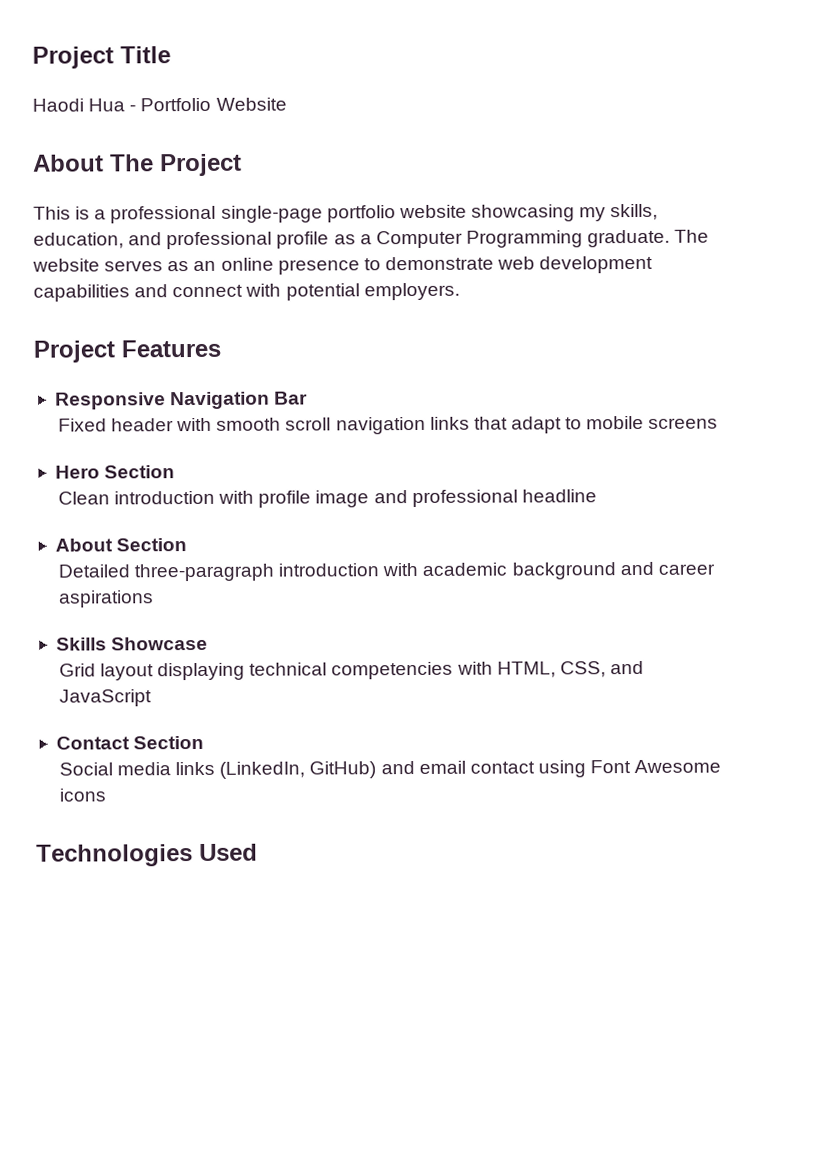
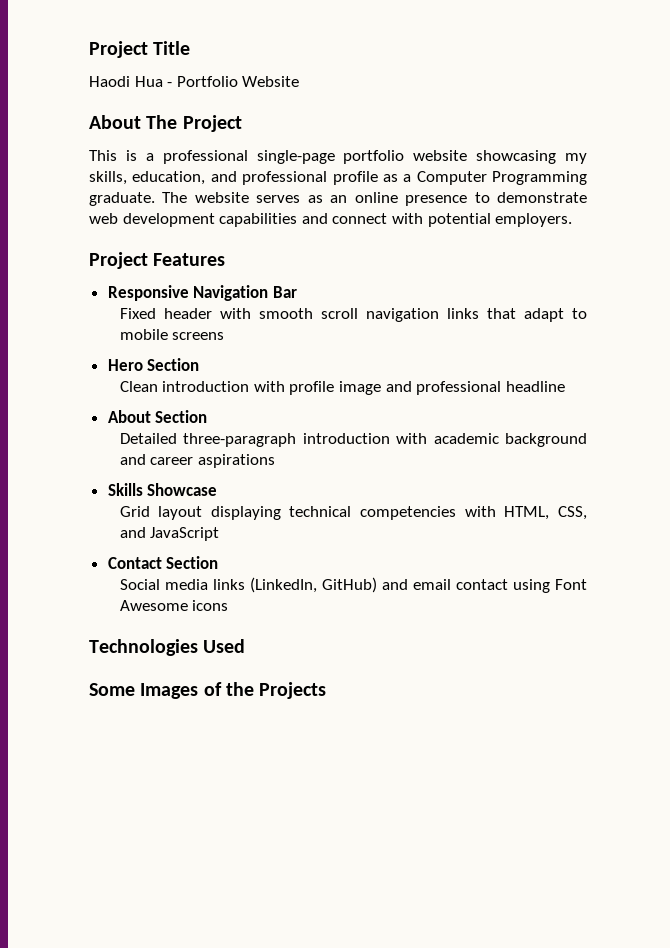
(258, 852) none -> [89,682,327,699] // Some Images of the Projects

